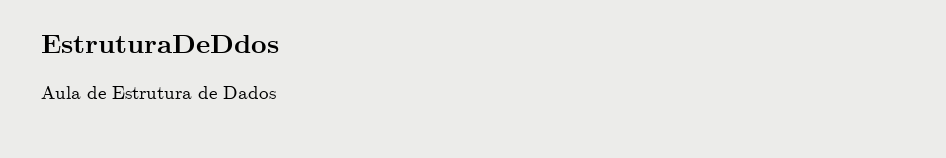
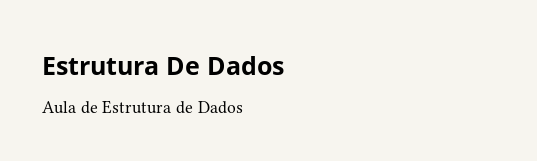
[41,35,279,53] EstruturaDeDdos -> [42,56,284,75] Estrutura De Dados

